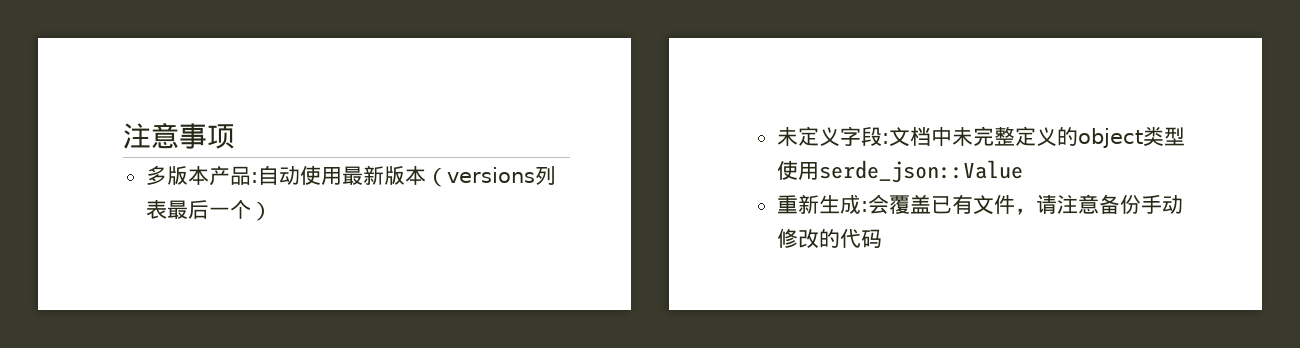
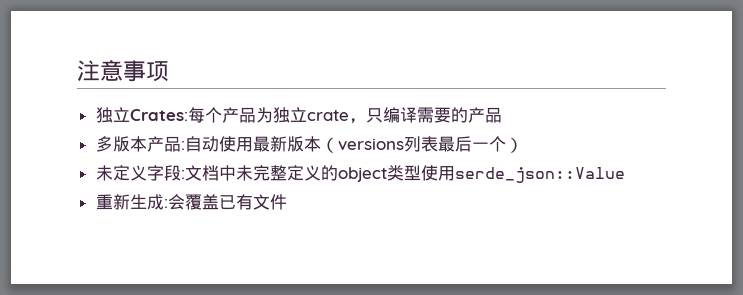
(235, 136) none -> [95,107,502,124] // 独立Crates:每个产品为独立crate，只编译需要的产品
[1014,194,1183,215] [776,228,882,248] ，请注意备份手动修改的代码 -> (287, 202) none

